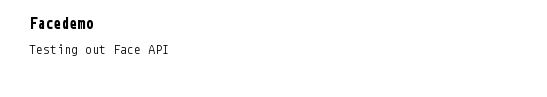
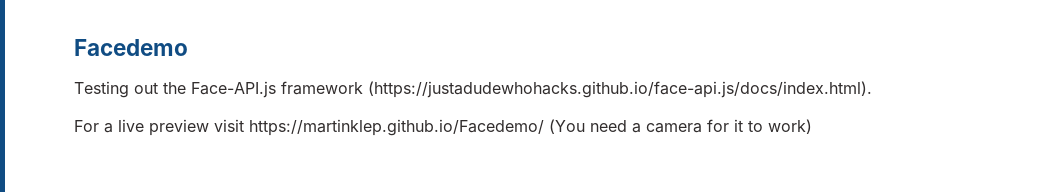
[113,45,169,54] Face API -> [163,81,872,98] [74,119,812,136] the Face-API.js framework (https://justadudewhohacks.github.io/face-api.js/docs/index.html). // For a live preview visit https://martinklep.github.io/Facedemo/ (You need a camera for it to work)

